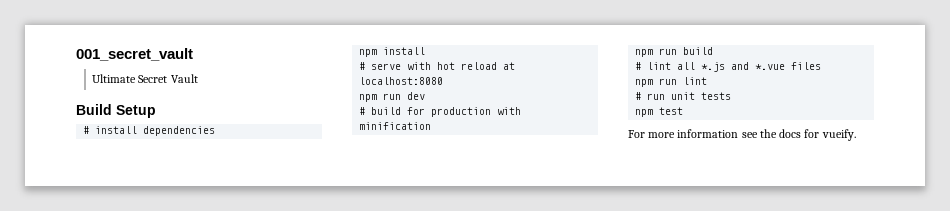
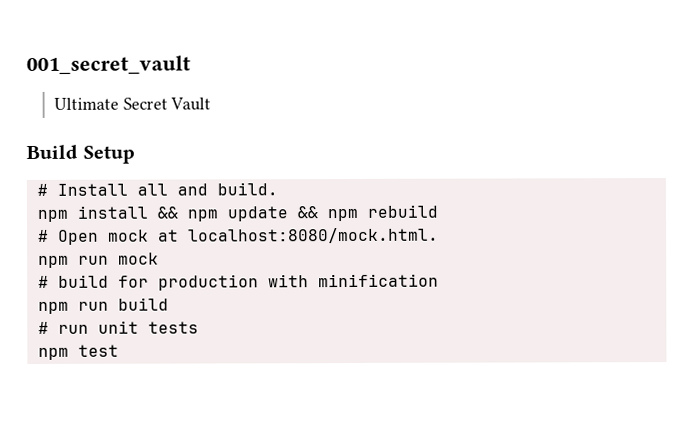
[95,126,216,136] [359,47,426,57] [359,62,516,70] [359,77,444,85] [359,92,426,102] install dependencies // npm install // # serve with hot reload at localhost:8080 // npm run dev -> [56,182,278,196] [36,204,438,222] [37,227,439,245] [37,252,159,268] Install all and build. // npm install && npm update && npm rebuild // # Open mock at localhost:8080/mock.html. // npm run mock
[635,62,822,72] [635,77,708,87] // # lint all *.js and *.vue files // npm run lint -> (169, 304) none
[628,129,856,141] // For more information see the docs for vueify. -> (119, 350) none

